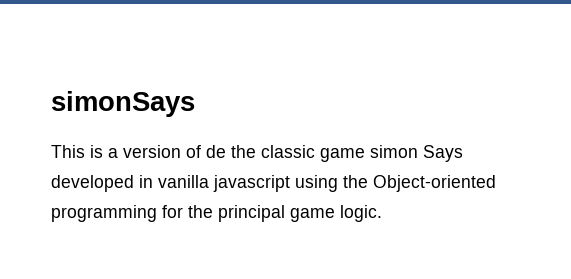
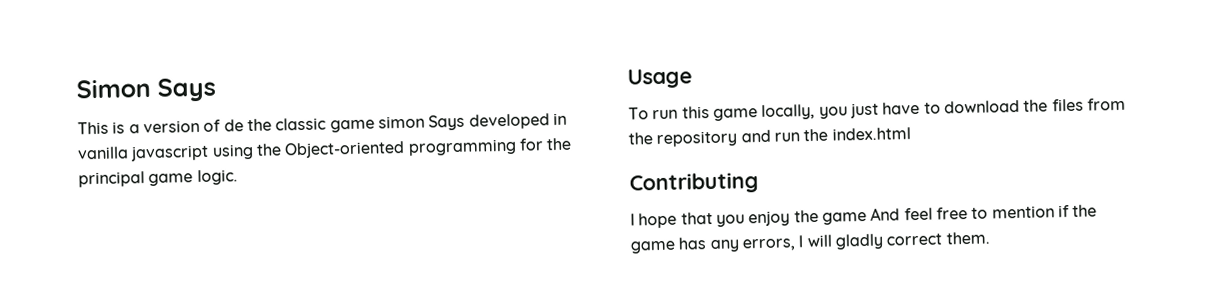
[51,91,195,117] simonSays -> [76,77,216,102] Simon Says
(382, 213) none -> [627,68,692,89] [628,97,1126,121] [628,127,911,148] [629,172,759,195] [630,204,1098,229] [630,231,990,254] // Usage // To run this game locally, you just have to download the files from the repository and run the index.html // Contributing // I hope that you enjoy the game And feel free to mention if the game has any errors, I will gladly correct them.

